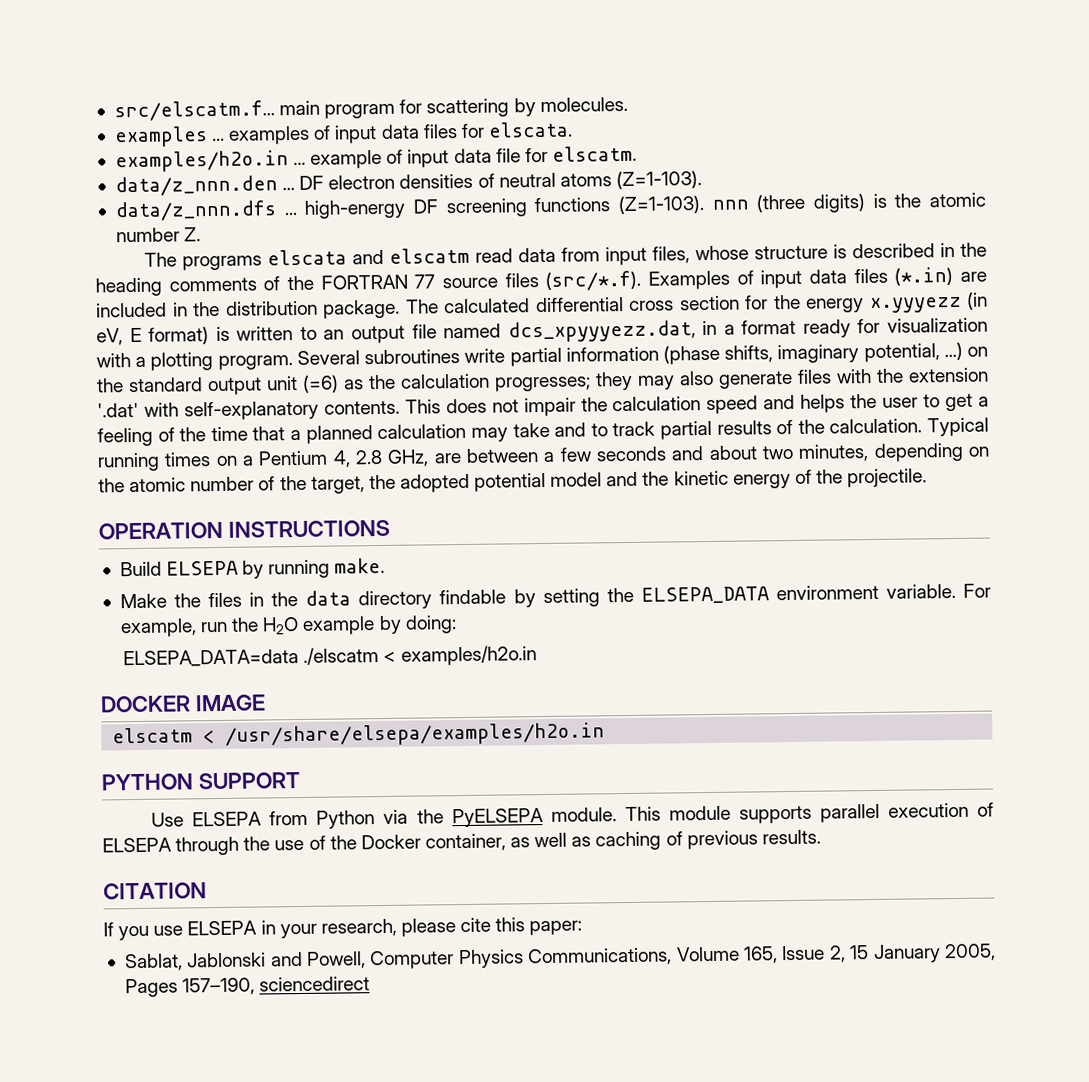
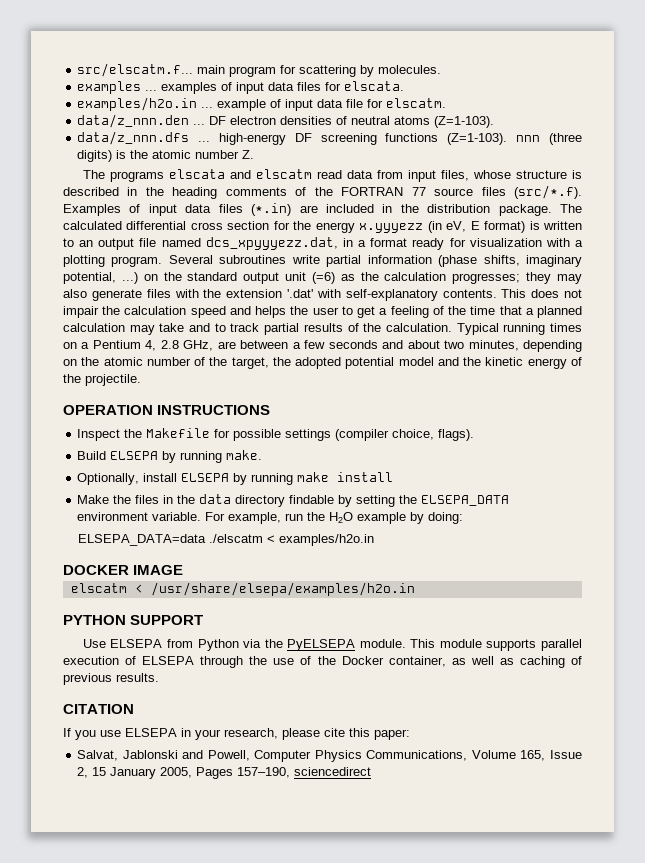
(390, 528) none -> [77,428,475,441] // Inspect the Makefile for possible settings (compiler choice, flags).
(386, 565) none -> [77,472,394,485] // Optionally, install ELSEPA by running make install
[124,953,183,972] Sablat, -> [77,750,119,761] Salvat,

